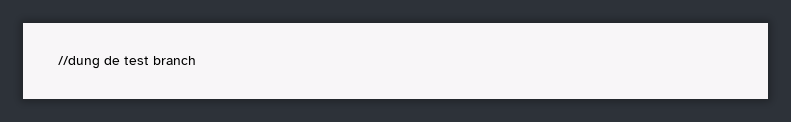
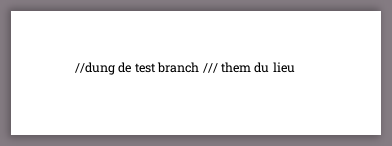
(196, 60) none -> [202,62,295,73] /// them du lieu

